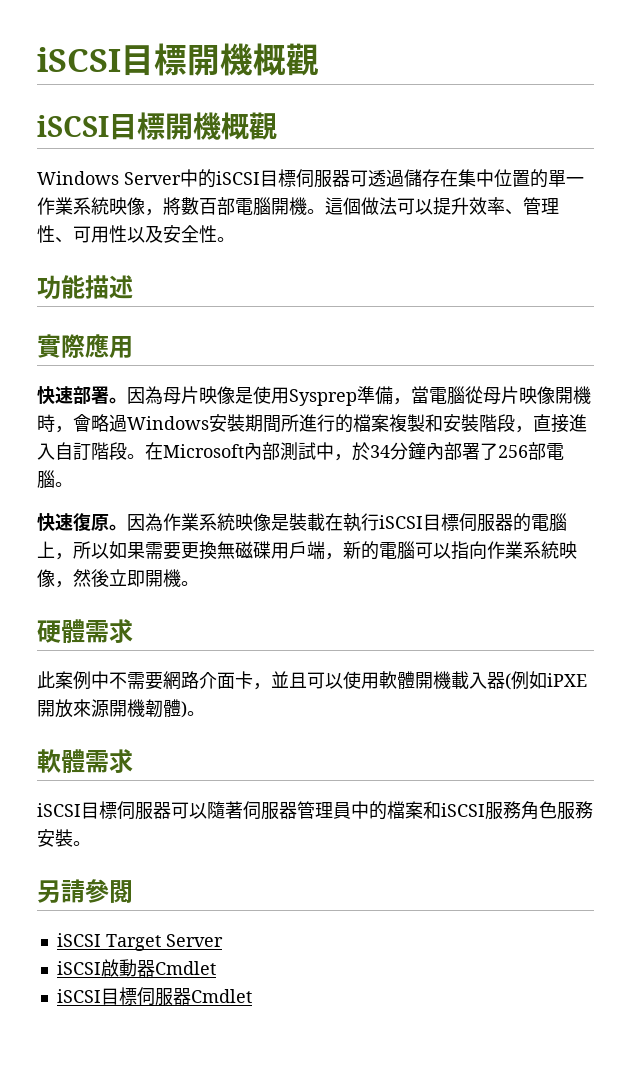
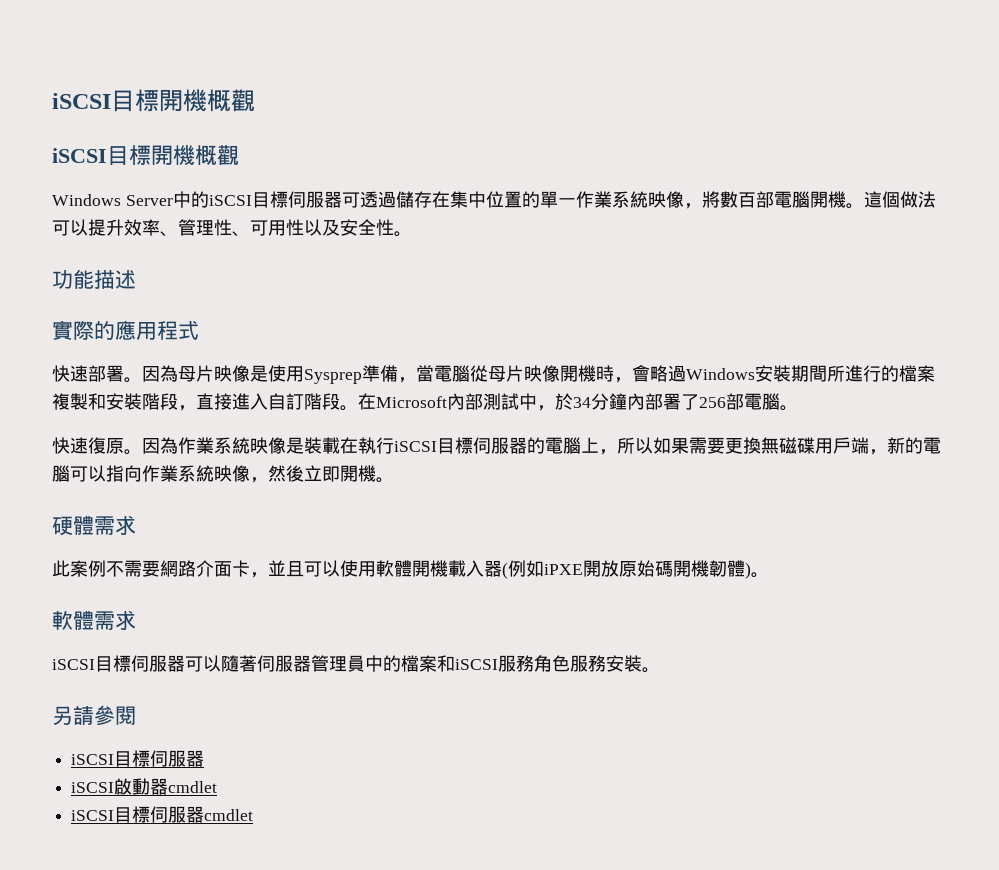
(85, 346) none -> [94,321,115,340] 的
(133, 347) none -> [157,321,199,340] 程式
[91,671,109,689] 中 -> (106, 568) none
[73,699,109,718] 來源 -> [619,560,673,577] 原始碼
[105,934,223,951] Target Server -> [114,750,205,767] 目標伺服器
[154,961,216,975] [56,987,252,1006] Cmdlet // iSCSI目標伺服器Cmdlet -> [168,781,218,793] [71,806,254,823] cmdlet // iSCSI目標伺服器cmdlet

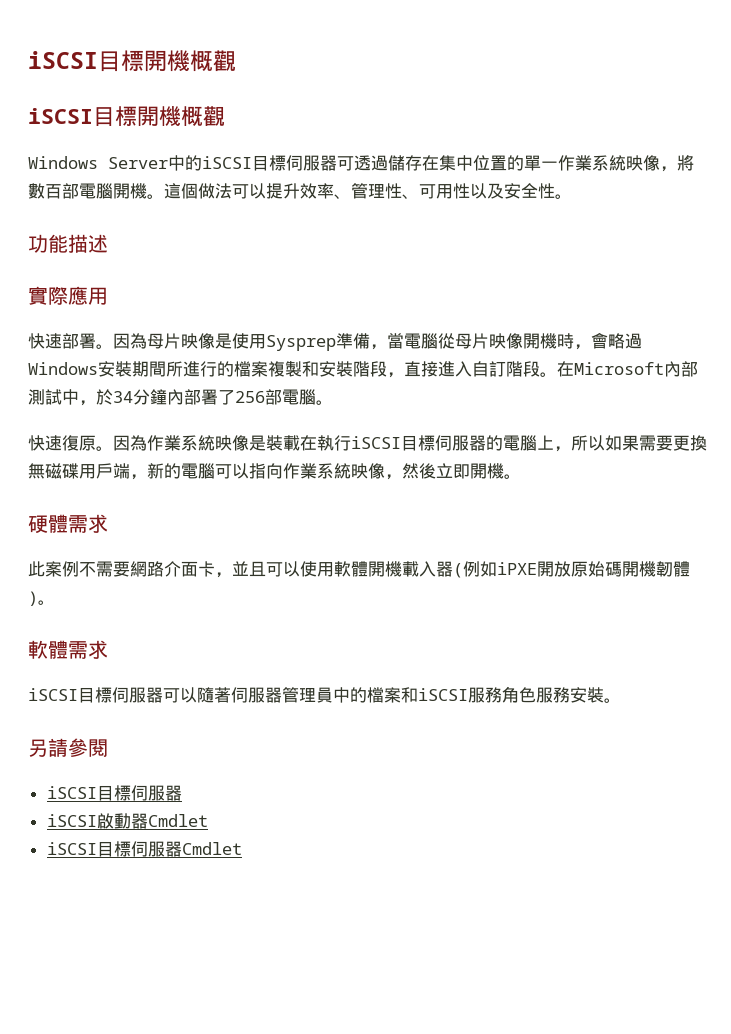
[94,321,115,340] 的 -> (68, 295) none
[157,321,199,340] 程式 -> (108, 296) none
[168,781,218,793] [71,806,254,823] cmdlet // iSCSI目標伺服器cmdlet -> [147,814,208,827] [46,841,242,857] Cmdlet // iSCSI目標伺服器Cmdlet

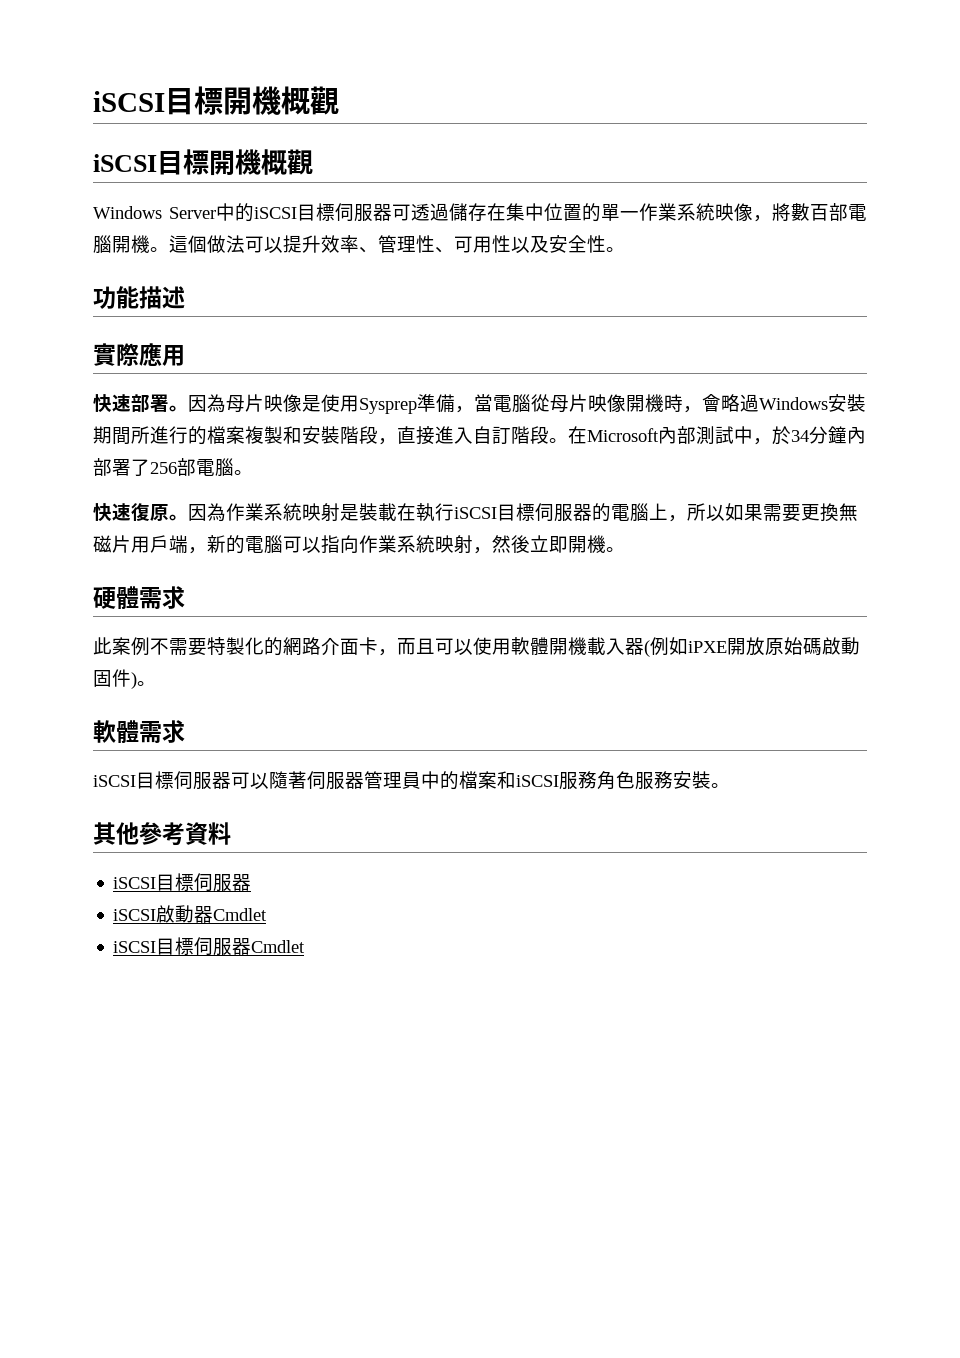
[232,435,249,451] 像 -> [321,503,340,522] 射
[62,463,79,479] 碟 -> [112,535,131,553] 片
[368,463,385,479] 像 -> [454,535,473,554] 射
(130, 569) none -> [207,637,283,656] 特製化的
[232,561,249,576] 並 -> [397,638,416,655] 而
[622,561,690,577] 開機韌體 -> [822,637,860,655] [93,669,131,687] 啟動固件
[28,738,108,757] 另請參閱 -> [93,822,231,846] 其他參考資料

